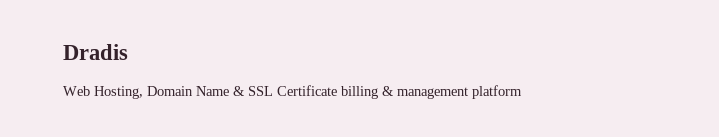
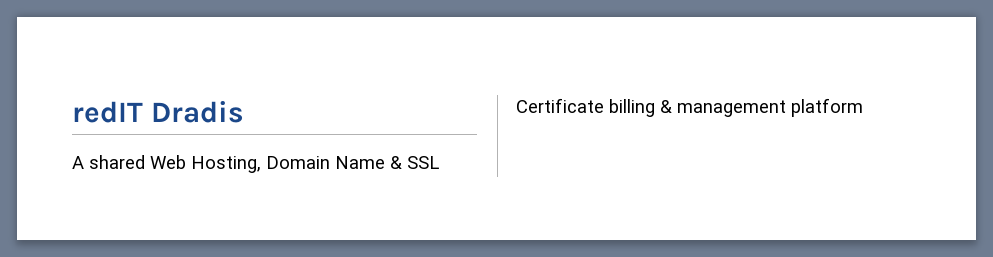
(63, 52) none -> [72,101,143,123] redIT
(128, 52) none -> [72,155,145,169] A shared

